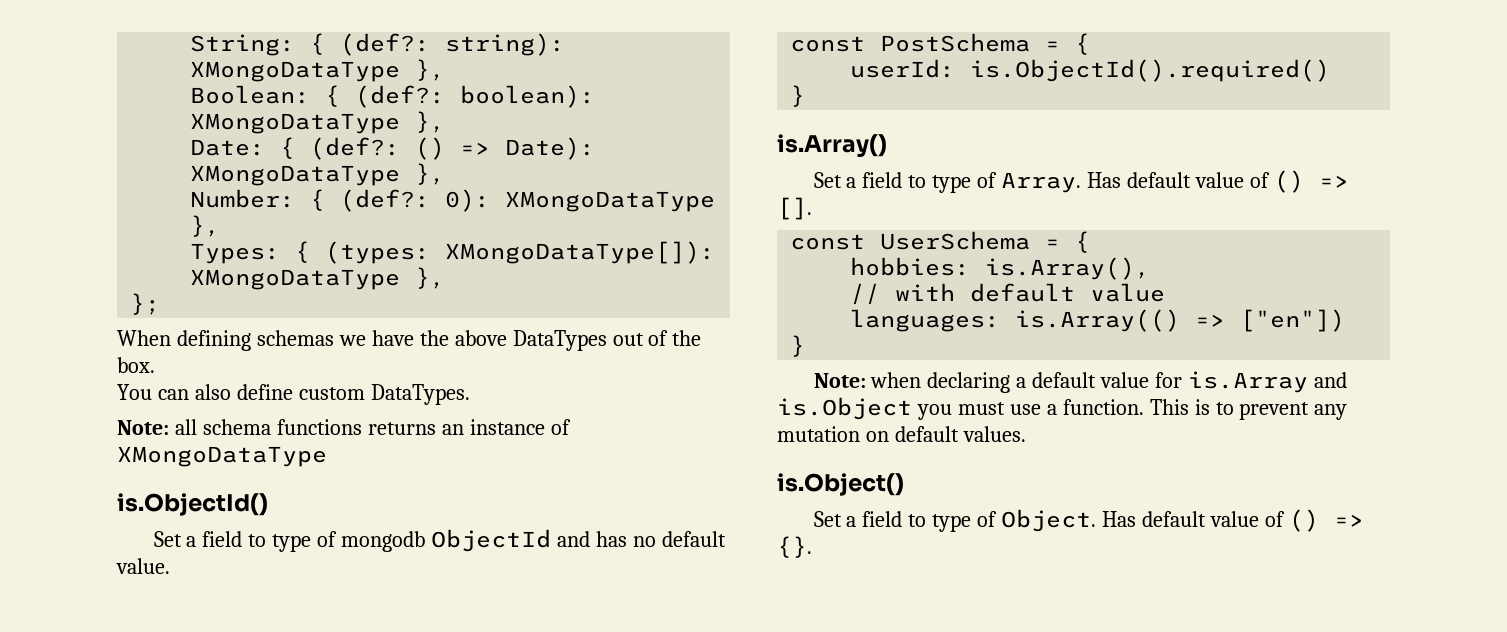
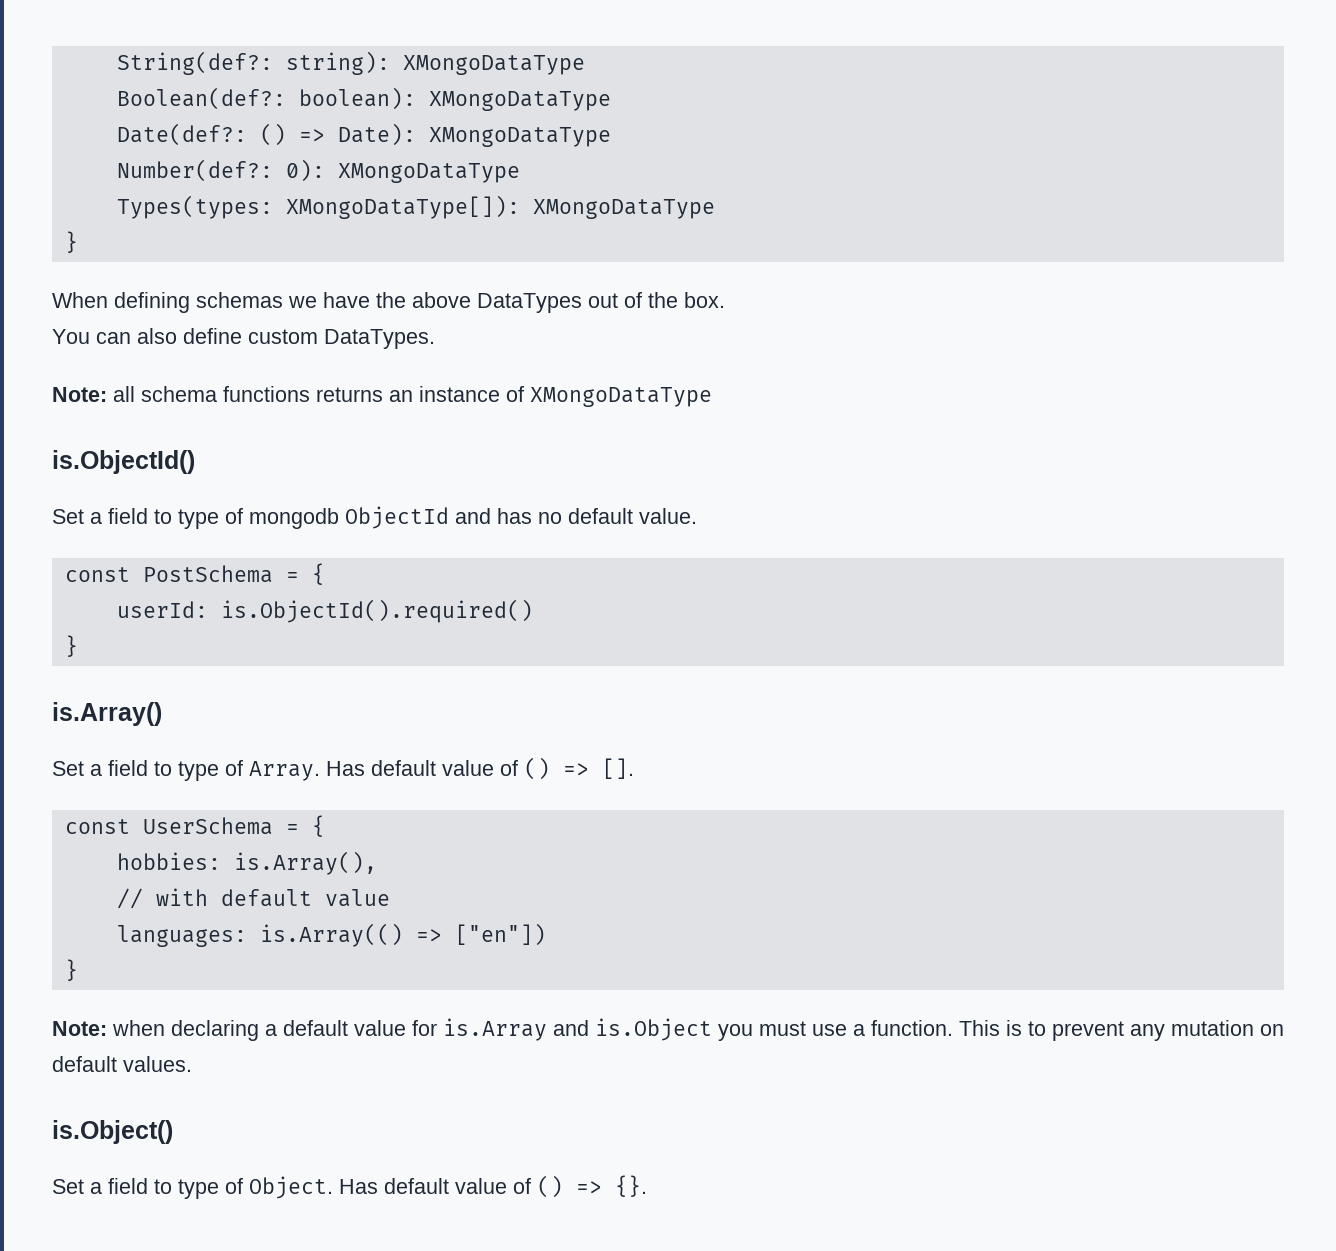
[190,33,431,56] String: { (def?: -> [116,51,273,75] String(def?:
[415,59,446,81] [190,85,596,108] [190,111,446,134] [190,137,596,160] [190,163,446,186] [190,189,716,212] [190,215,221,237] [190,241,431,264] }, // Boolean: { (def?: boolean): XMongoDataType }, // Date: { (def?: () => Date): XMongoDataType }, // Number: { (def?: 0): XMongoDataType }, // Types: { (types: -> [116,87,611,111] [116,123,611,147] [116,159,520,183] [116,195,273,219] // Boolean(def?: boolean): XMongoDataType // Date(def?: () => Date): XMongoDataType // Number(def?: 0): XMongoDataType // Types(types:
[415,267,446,289] [130,293,161,315] }, // }; -> [64,231,78,253] // }

